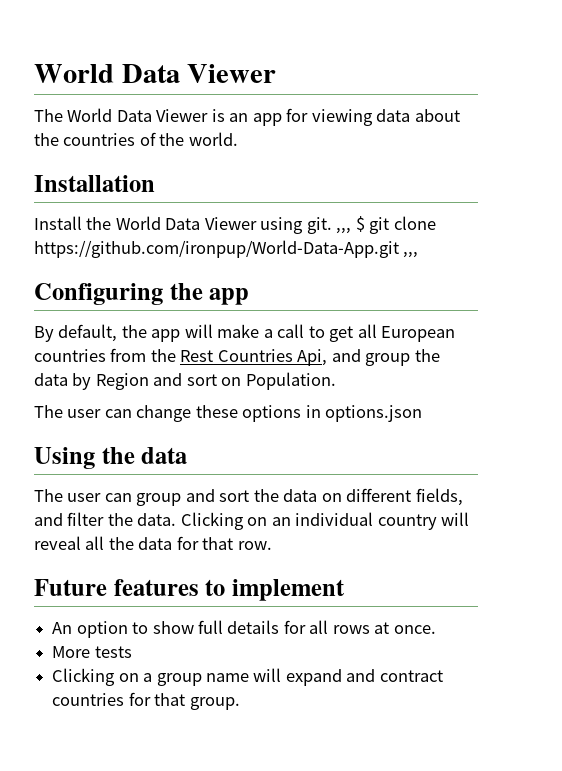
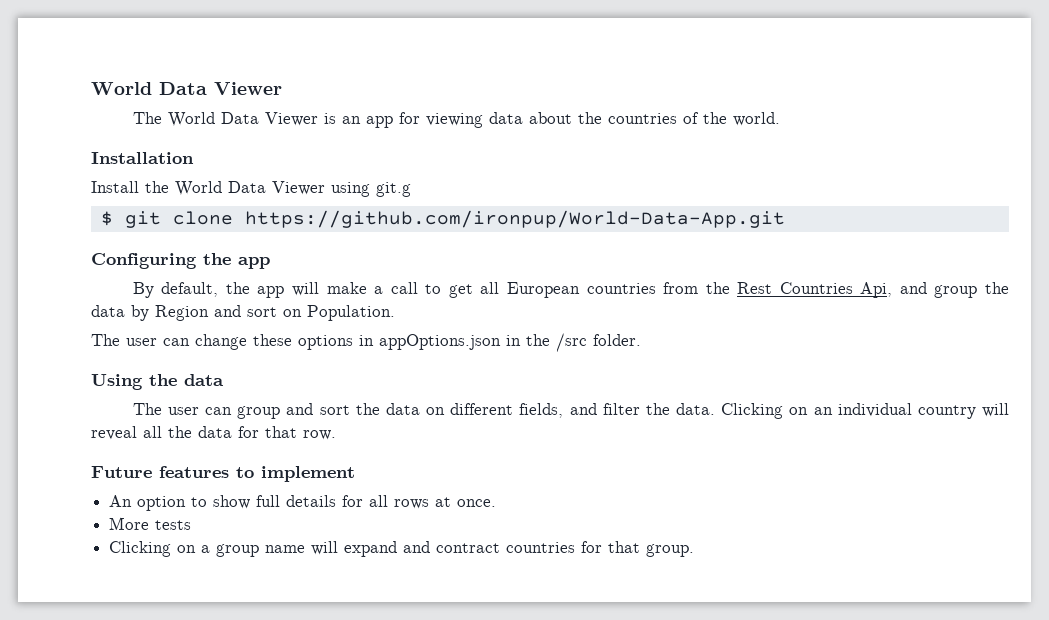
[306,217,352,234] git. ,,, -> [376,182,411,197] git.g //
[403,251,419,258] ,,, -> (785, 219) none
[325,405,423,422] options.json -> [379,333,641,352] appOptions.json in the /src folder.

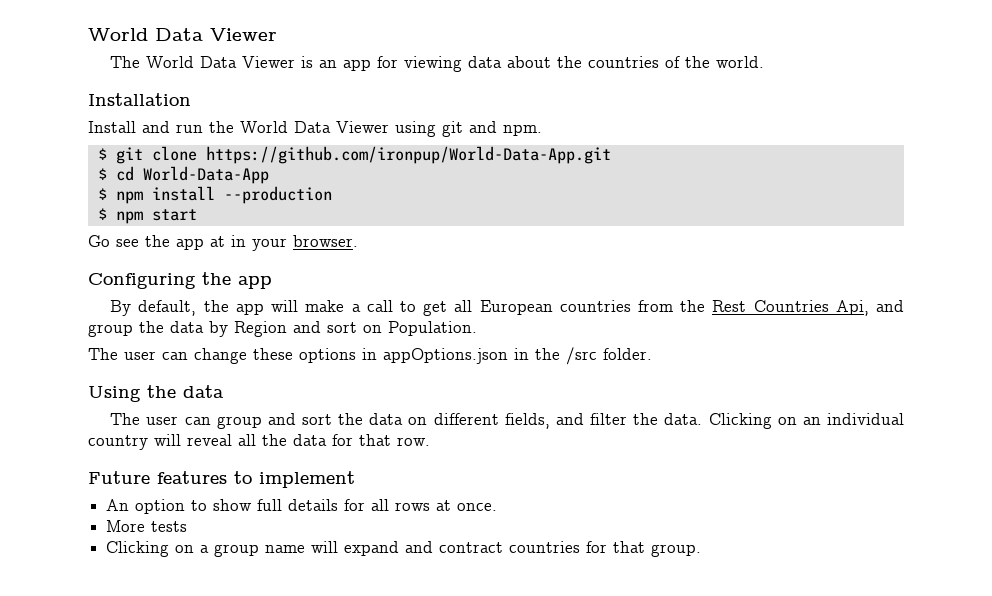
(139, 187) none -> [142,121,203,133] and run
[376,182,411,197] git.g -> [442,121,542,137] git and npm.
(785, 219) none -> [97,166,269,184] [97,186,332,204] [97,208,197,224] [88,235,358,251] // $ cd World-Data-App // $ npm install --production // $ npm start // Go see the app at in your browser.

